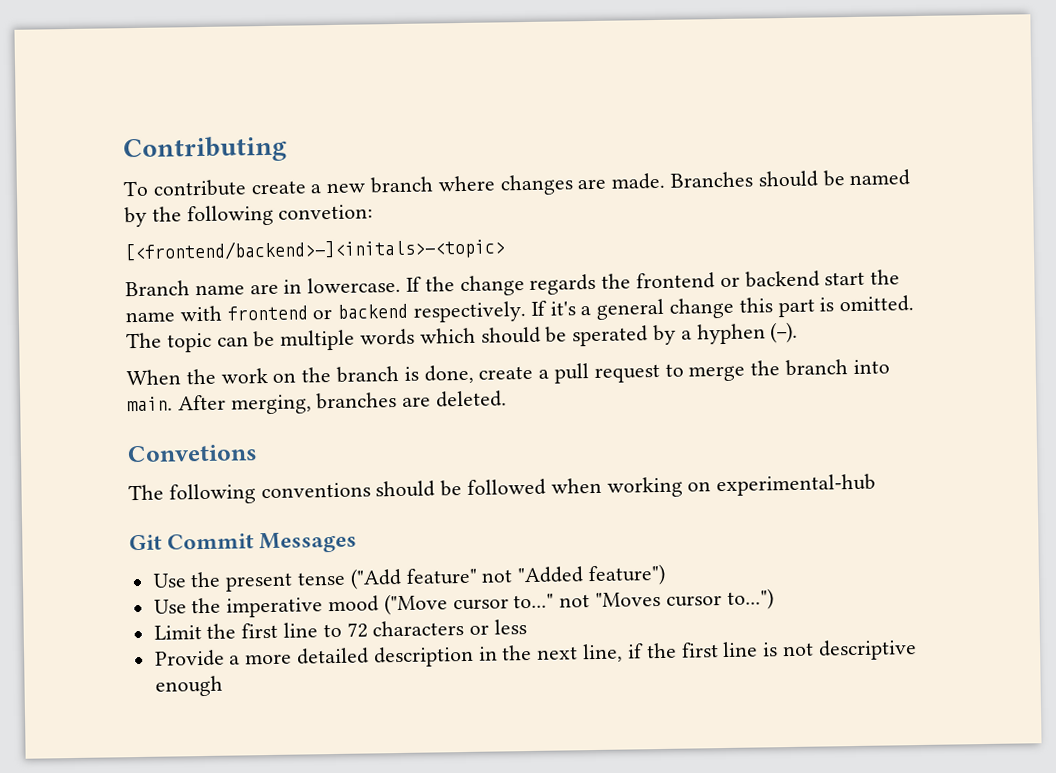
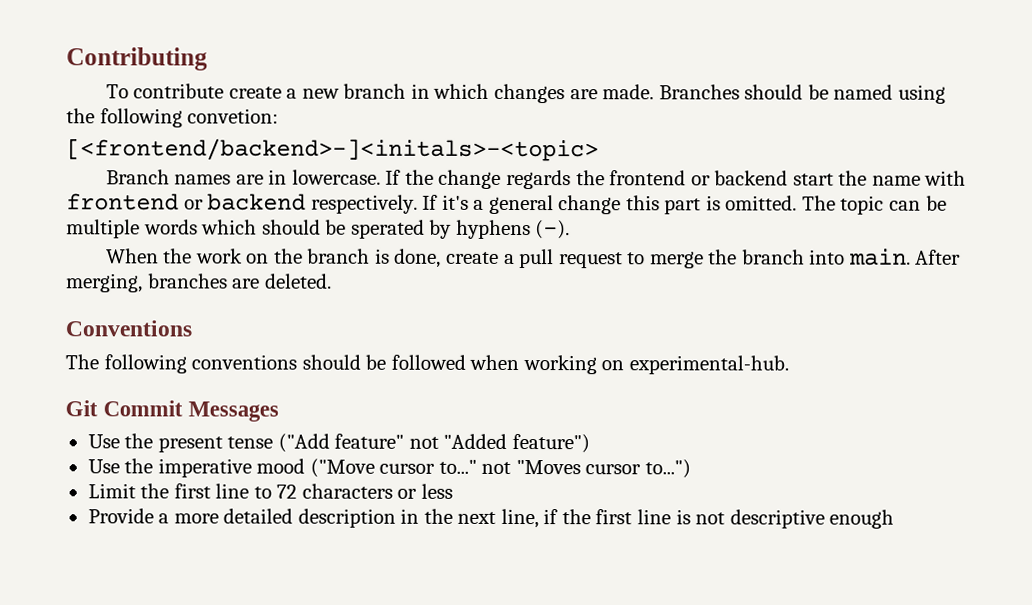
[437,175,495,192] where -> [410,83,490,99] in which
[124,206,147,228] by -> [897,84,946,104] using
[194,284,245,296] name -> [174,174,232,185] names
[680,323,766,345] a hyphen -> [455,219,531,240] hyphens
[127,444,258,463] Convetions -> [65,320,192,337] Conventions
[716,473,877,497] experimental-hub -> [628,355,789,375] experimental-hub.

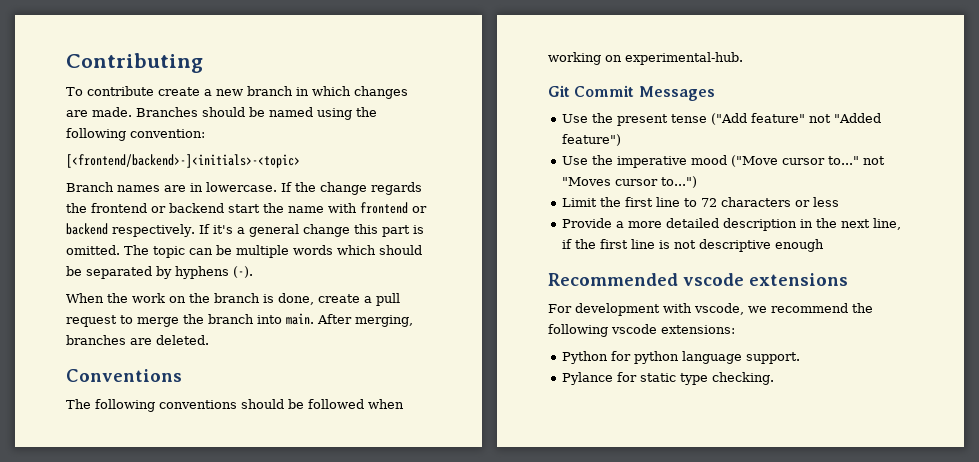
[187,108,280,124] [66,138,599,162] convetion: // [<frontend/backend>-]<initals>-<topic> -> [130,129,205,138] [66,154,300,168] convention: // [<frontend/backend>-]<initials>-<topic>
[350,219,425,239] sperated -> [86,266,152,279] separated
(895, 519) none -> [548,273,848,286] [548,303,873,316] [548,324,735,337] [562,351,801,364] [562,372,775,385] // Recommended vscode extensions // For development with vscode, we recommend the following vscode extensions: // Python for python language support. // Pylance for static type checking.

